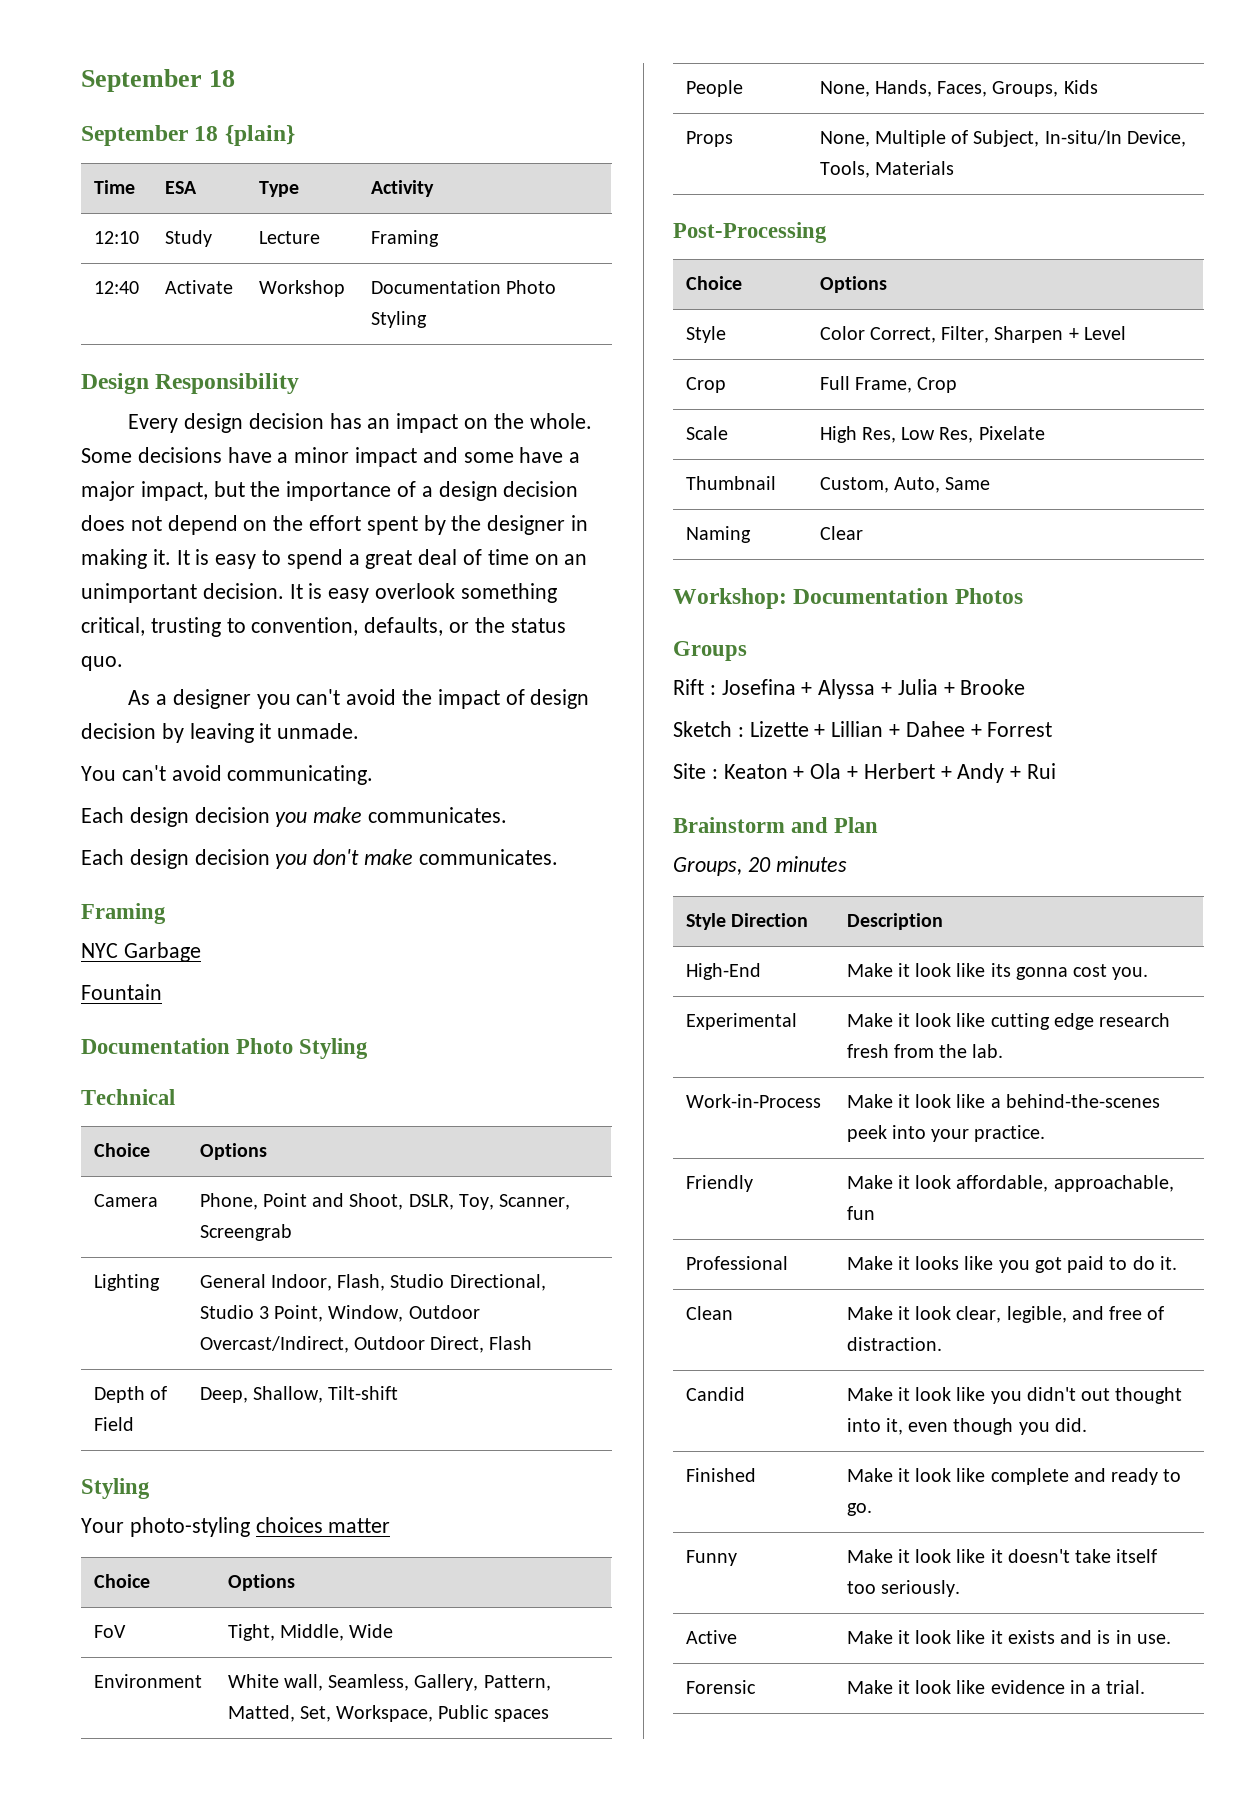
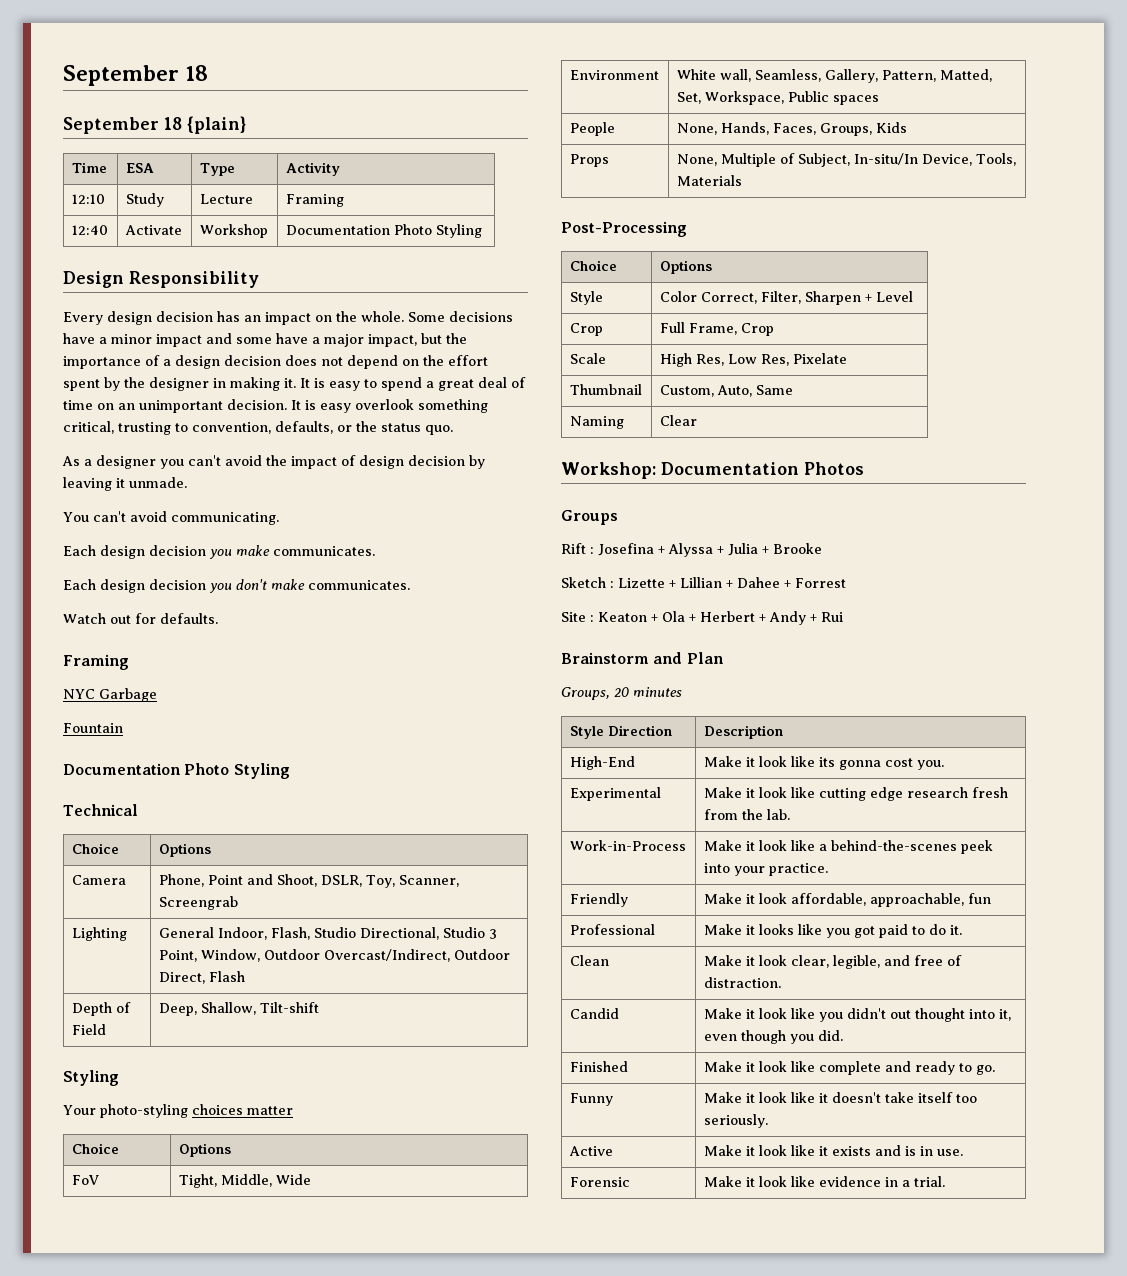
(558, 857) none -> [63,613,218,624] // Watch out for defaults.

